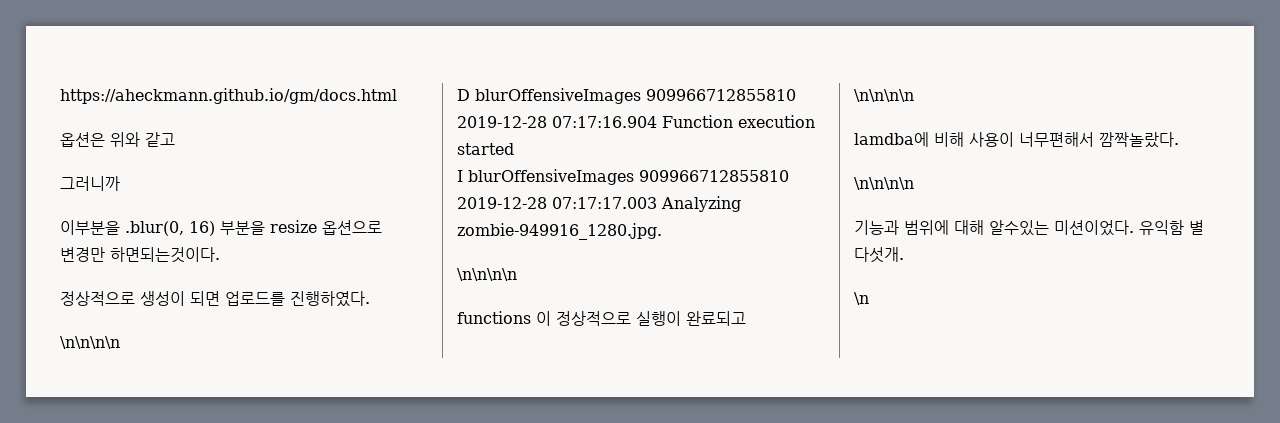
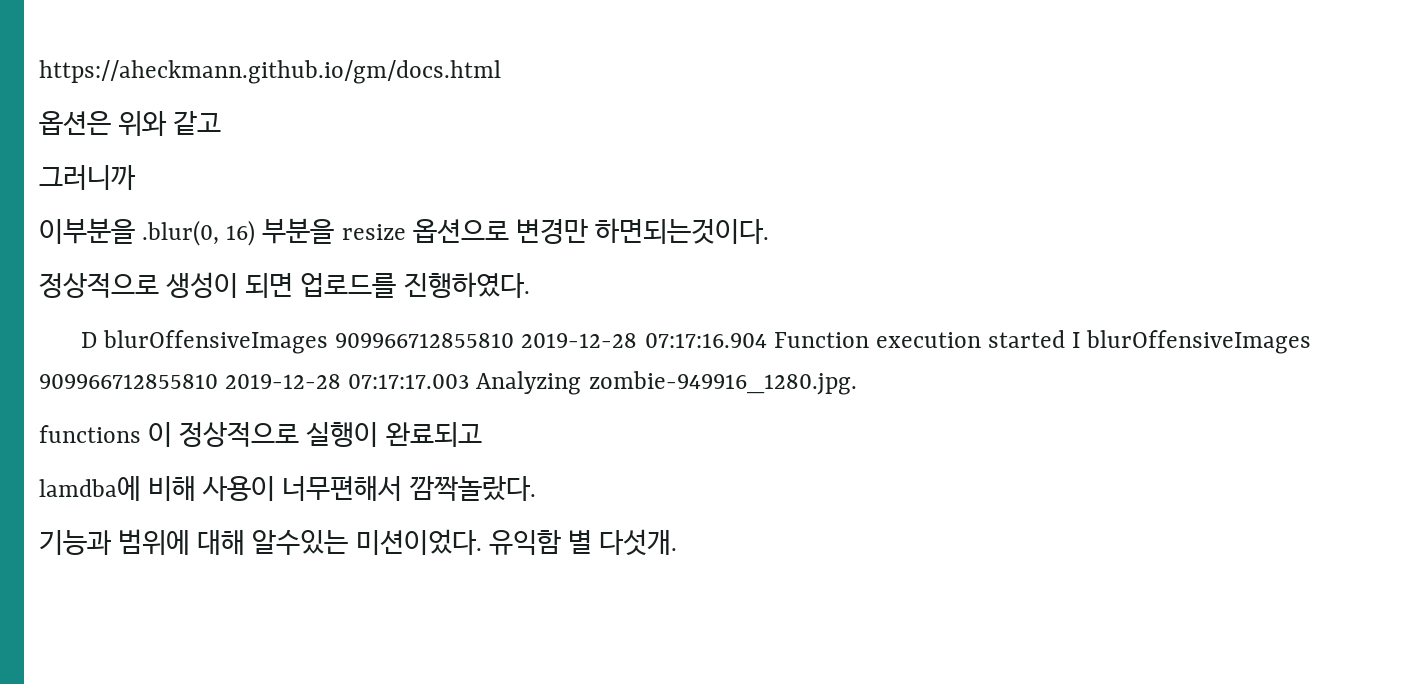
[60,336,120,349] // \n\n\n\n -> (530, 285) none
(514, 149) // -> (1066, 339) none
[457,268,517,281] // \n\n\n\n -> (857, 383) none
[854,89,914,102] // \n\n\n\n -> (482, 434) none
[854,177,914,190] // \n\n\n\n -> (536, 488) none
[854,292,869,305] // \n -> (678, 542) none

